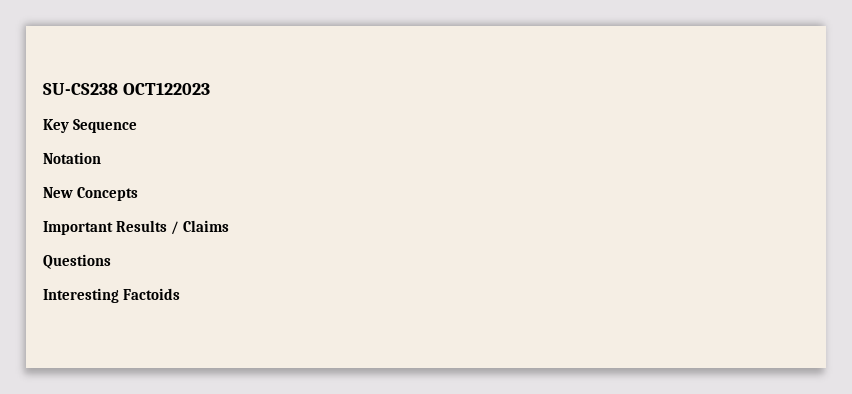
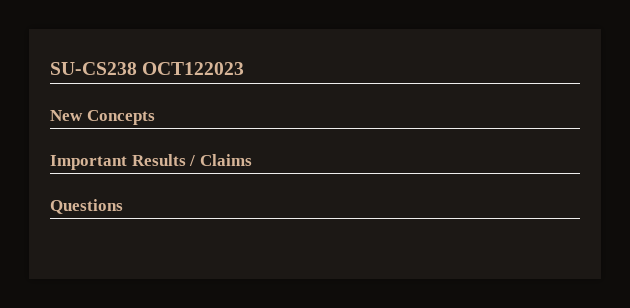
[43,119,138,133] [43,152,101,164] // Key Sequence // Notation -> (245, 68) none
[43,288,181,303] // Interesting Factoids -> (123, 206) none

